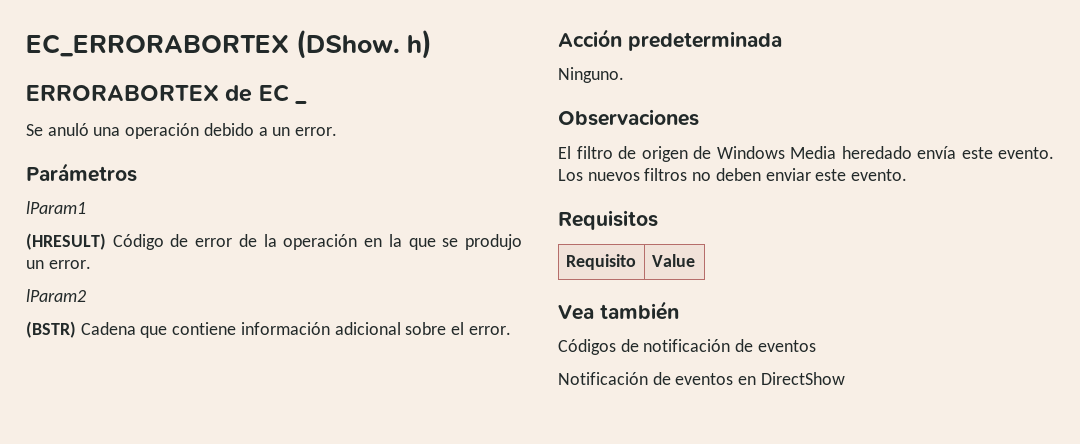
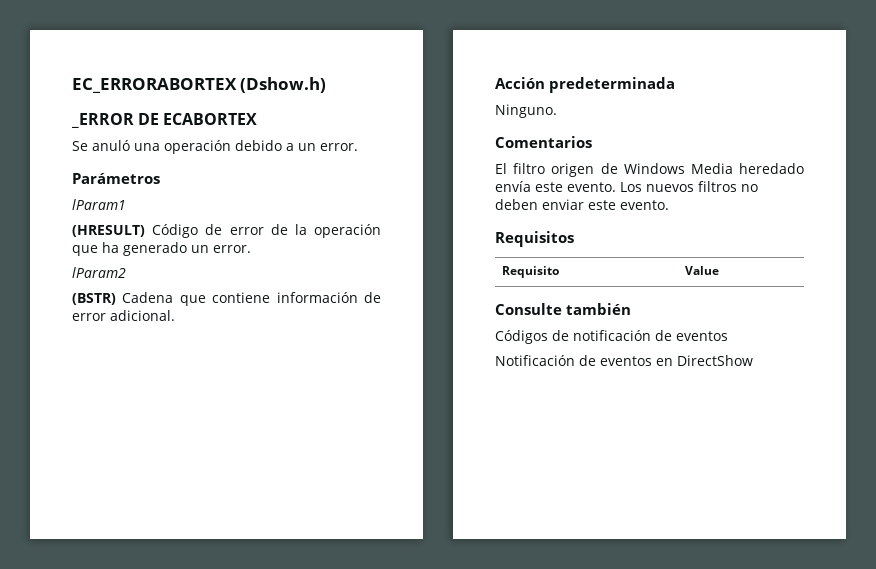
[296,29,433,59] [26,84,308,104] (DShow. h) // ERRORABORTEX de EC _ -> [240,77,327,93] [71,113,258,128] (Dshow.h) // _ERROR DE ECABORTEX
[364,234,522,250] en la que se produjo -> [72,242,187,256] que ha generado
[334,322,511,335] adicional sobre el error. -> [364,292,381,303] [72,310,175,321] de error adicional.
[558,109,699,126] Observaciones -> [495,136,592,148] Comentarios
[618,146,636,159] de -> (546, 168) none
[558,305,594,320] Vea -> [495,303,562,315] Consulte

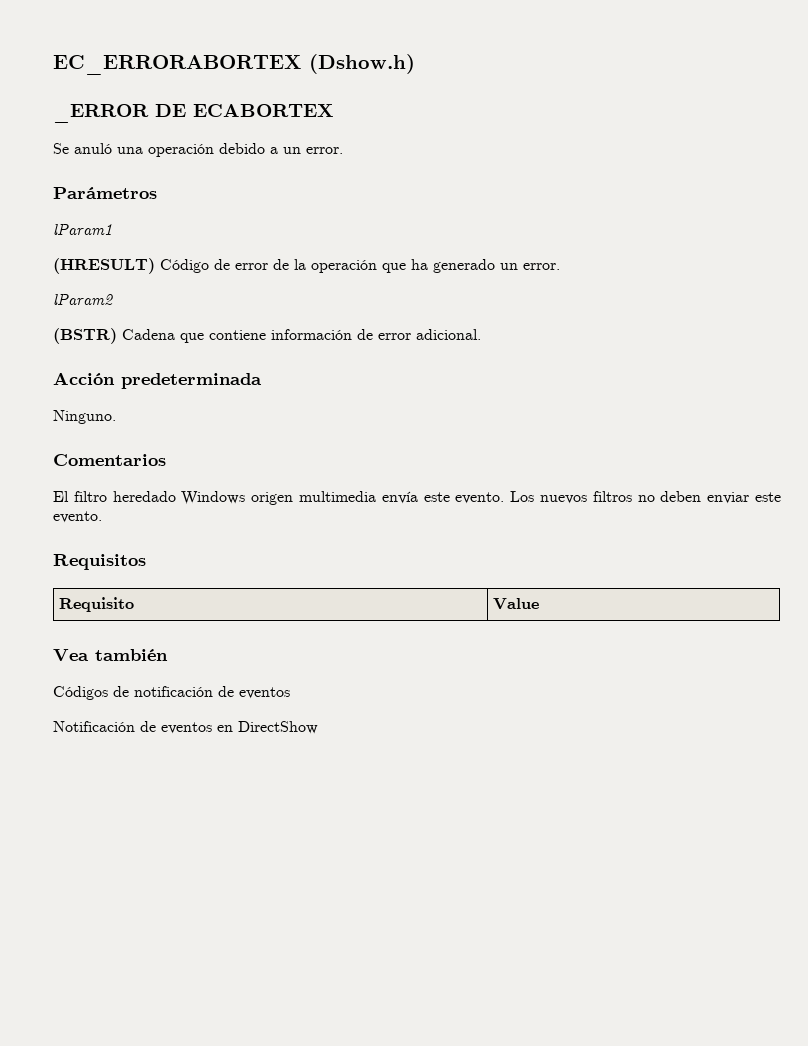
[551,163,804,177] origen de Windows Media heredado -> [112,491,376,505] heredado Windows origen multimedia
[495,303,562,315] Consulte -> [53,649,89,661] Vea

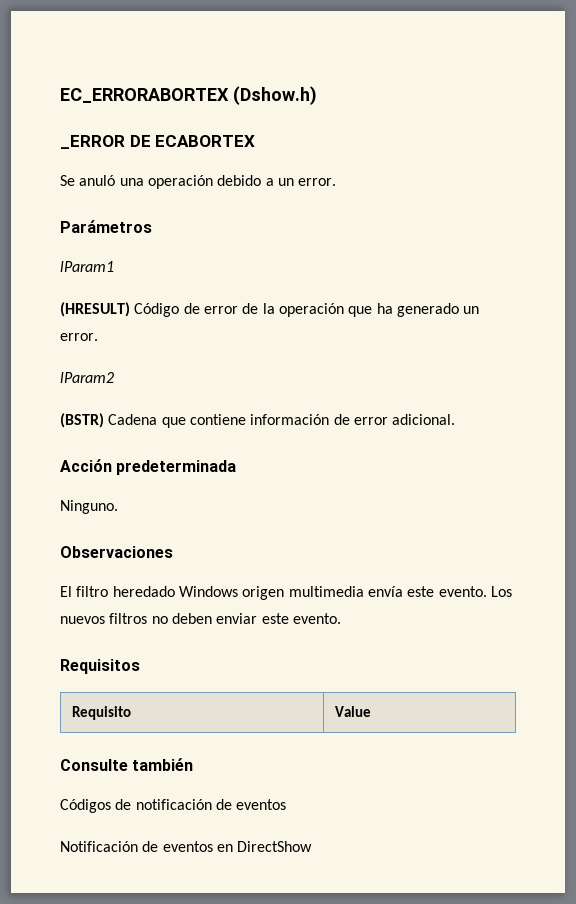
[53,454,166,466] Comentarios -> [60,546,173,558] Observaciones
[53,649,89,661] Vea -> [60,759,128,771] Consulte

